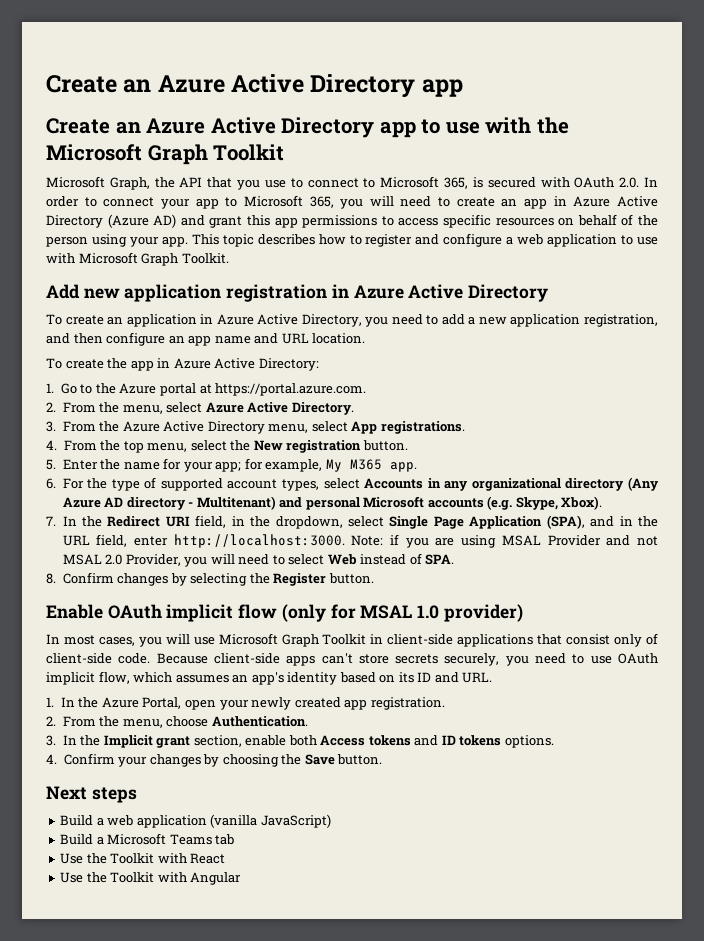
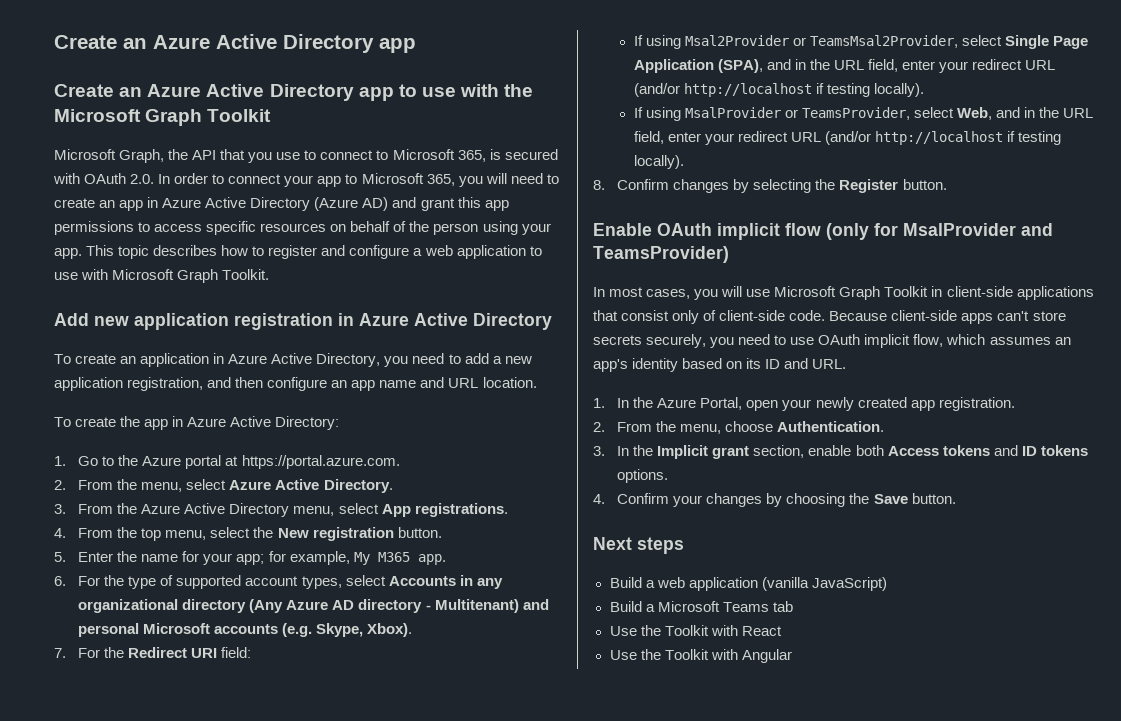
[62,516,77,526] In -> [78,648,101,658] For
[195,515,343,529] field, in the dropdown, -> [221,647,252,658] [633,35,958,49] field: // If using Msal2Provider or TeamsMsal2Provider,
[173,534,658,548] [62,553,455,567] http://localhost:3000. Note: if you are using MSAL Provider and not MSAL 2.0 Provider, you will need to select Web instead of SPA. -> [939,59,1056,73] [633,83,924,97] [633,107,1094,121] [633,131,1062,145] [633,155,684,169] your redirect URL (and/or http://localhost if testing locally). // If using MsalProvider or TeamsProvider, select Web, and in the URL field, enter your redirect URL (and/or http://localhost if testing locally).
[360,604,523,622] MSAL 1.0 provider) -> [903,223,1053,236] [593,246,729,263] MsalProvider and TeamsProvider)

